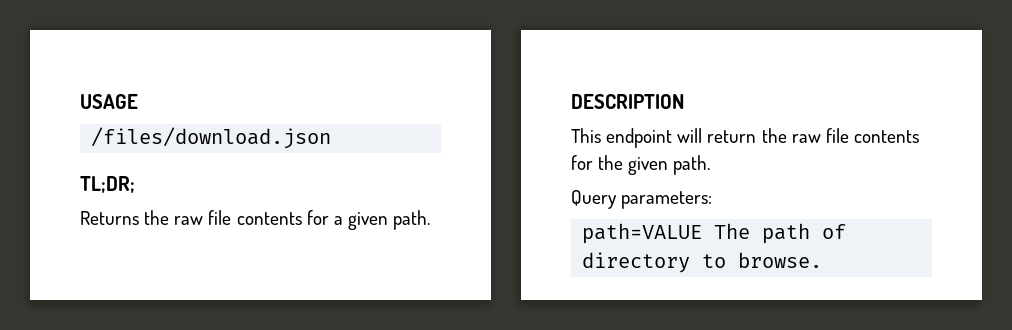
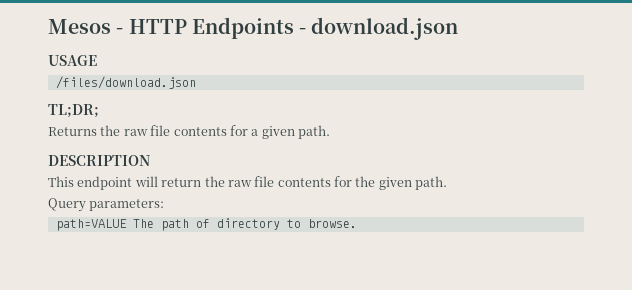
(80, 101) none -> [48,17,459,40] Mesos - HTTP Endpoints - download.json //

